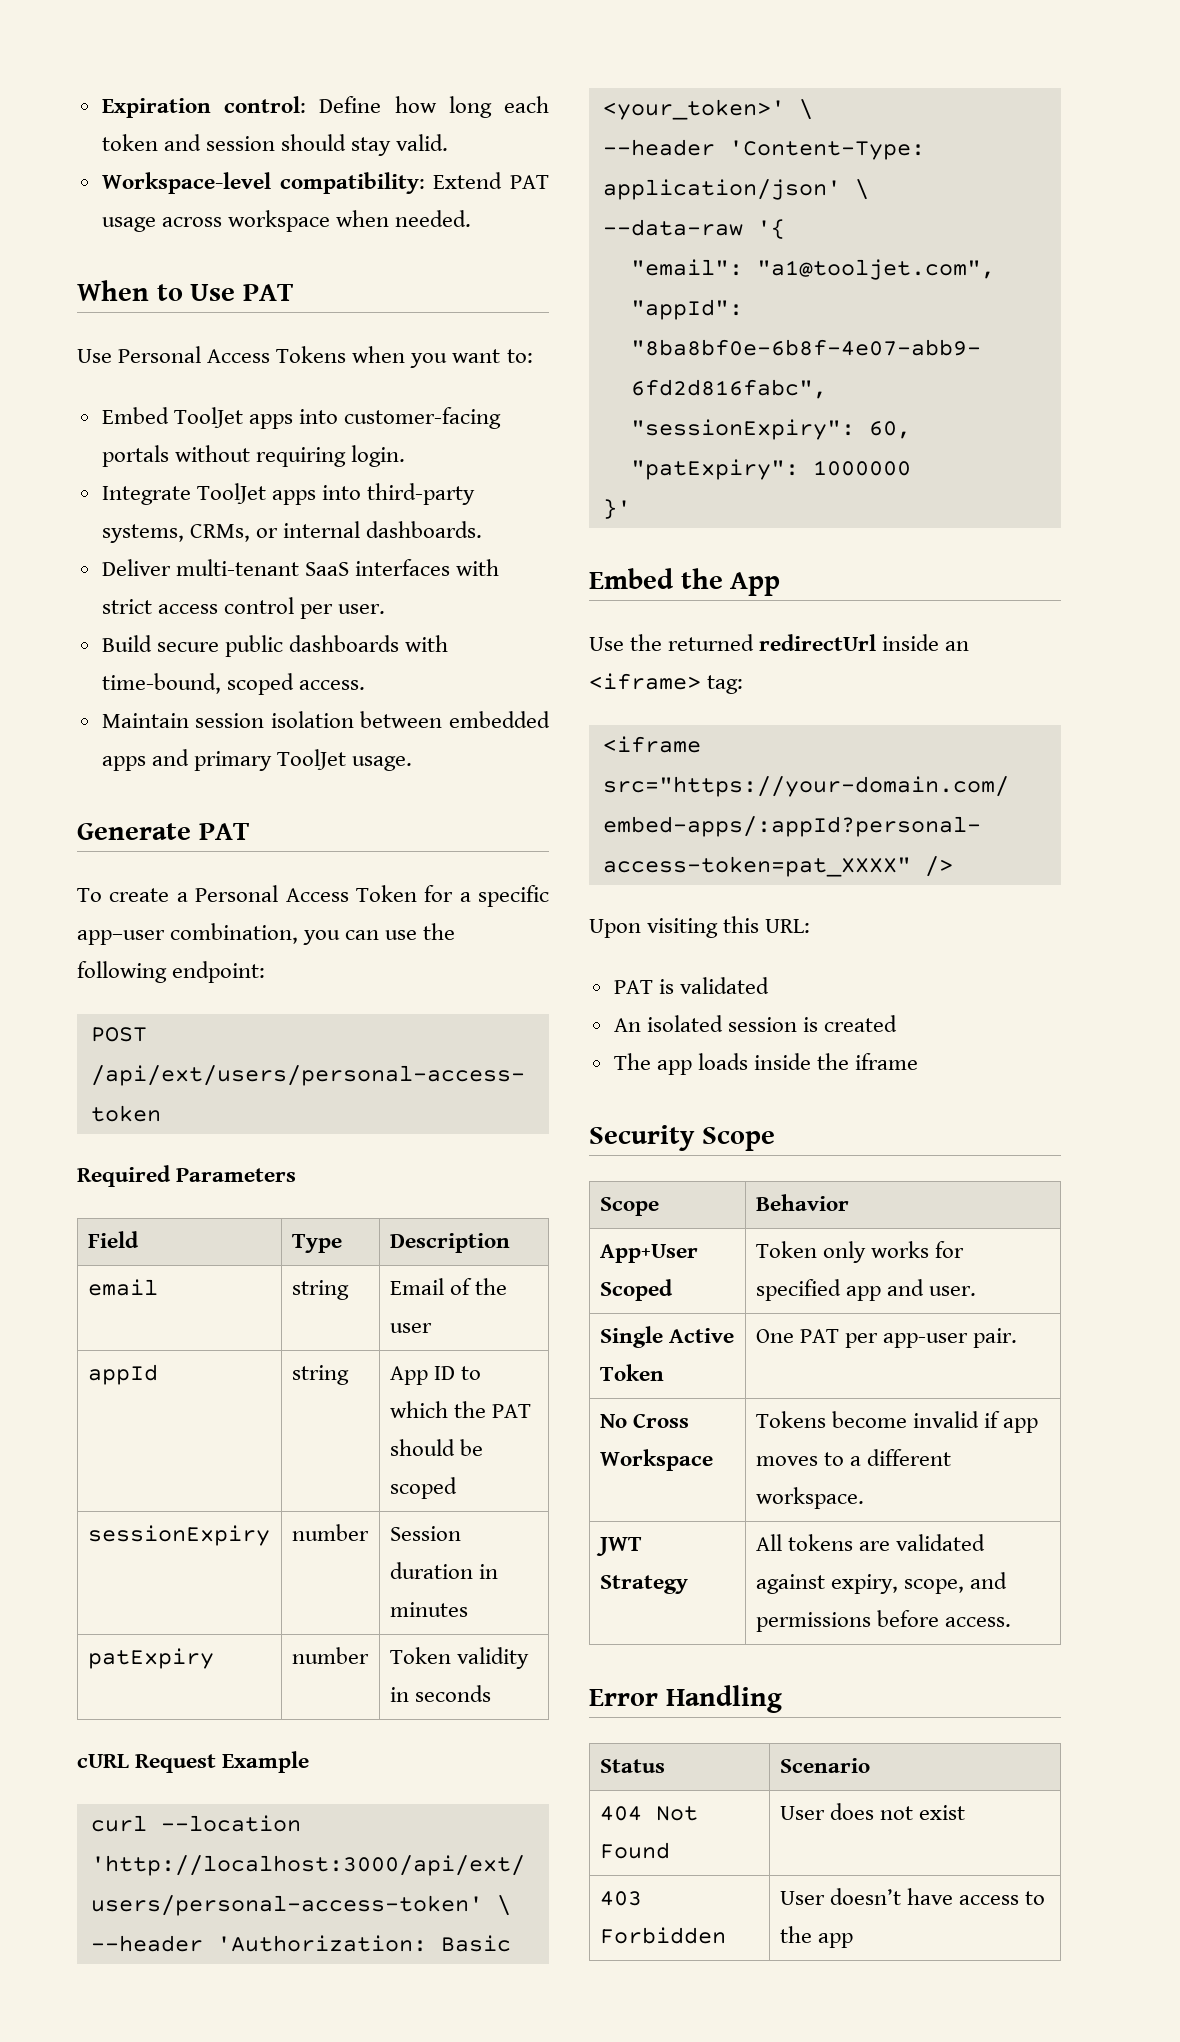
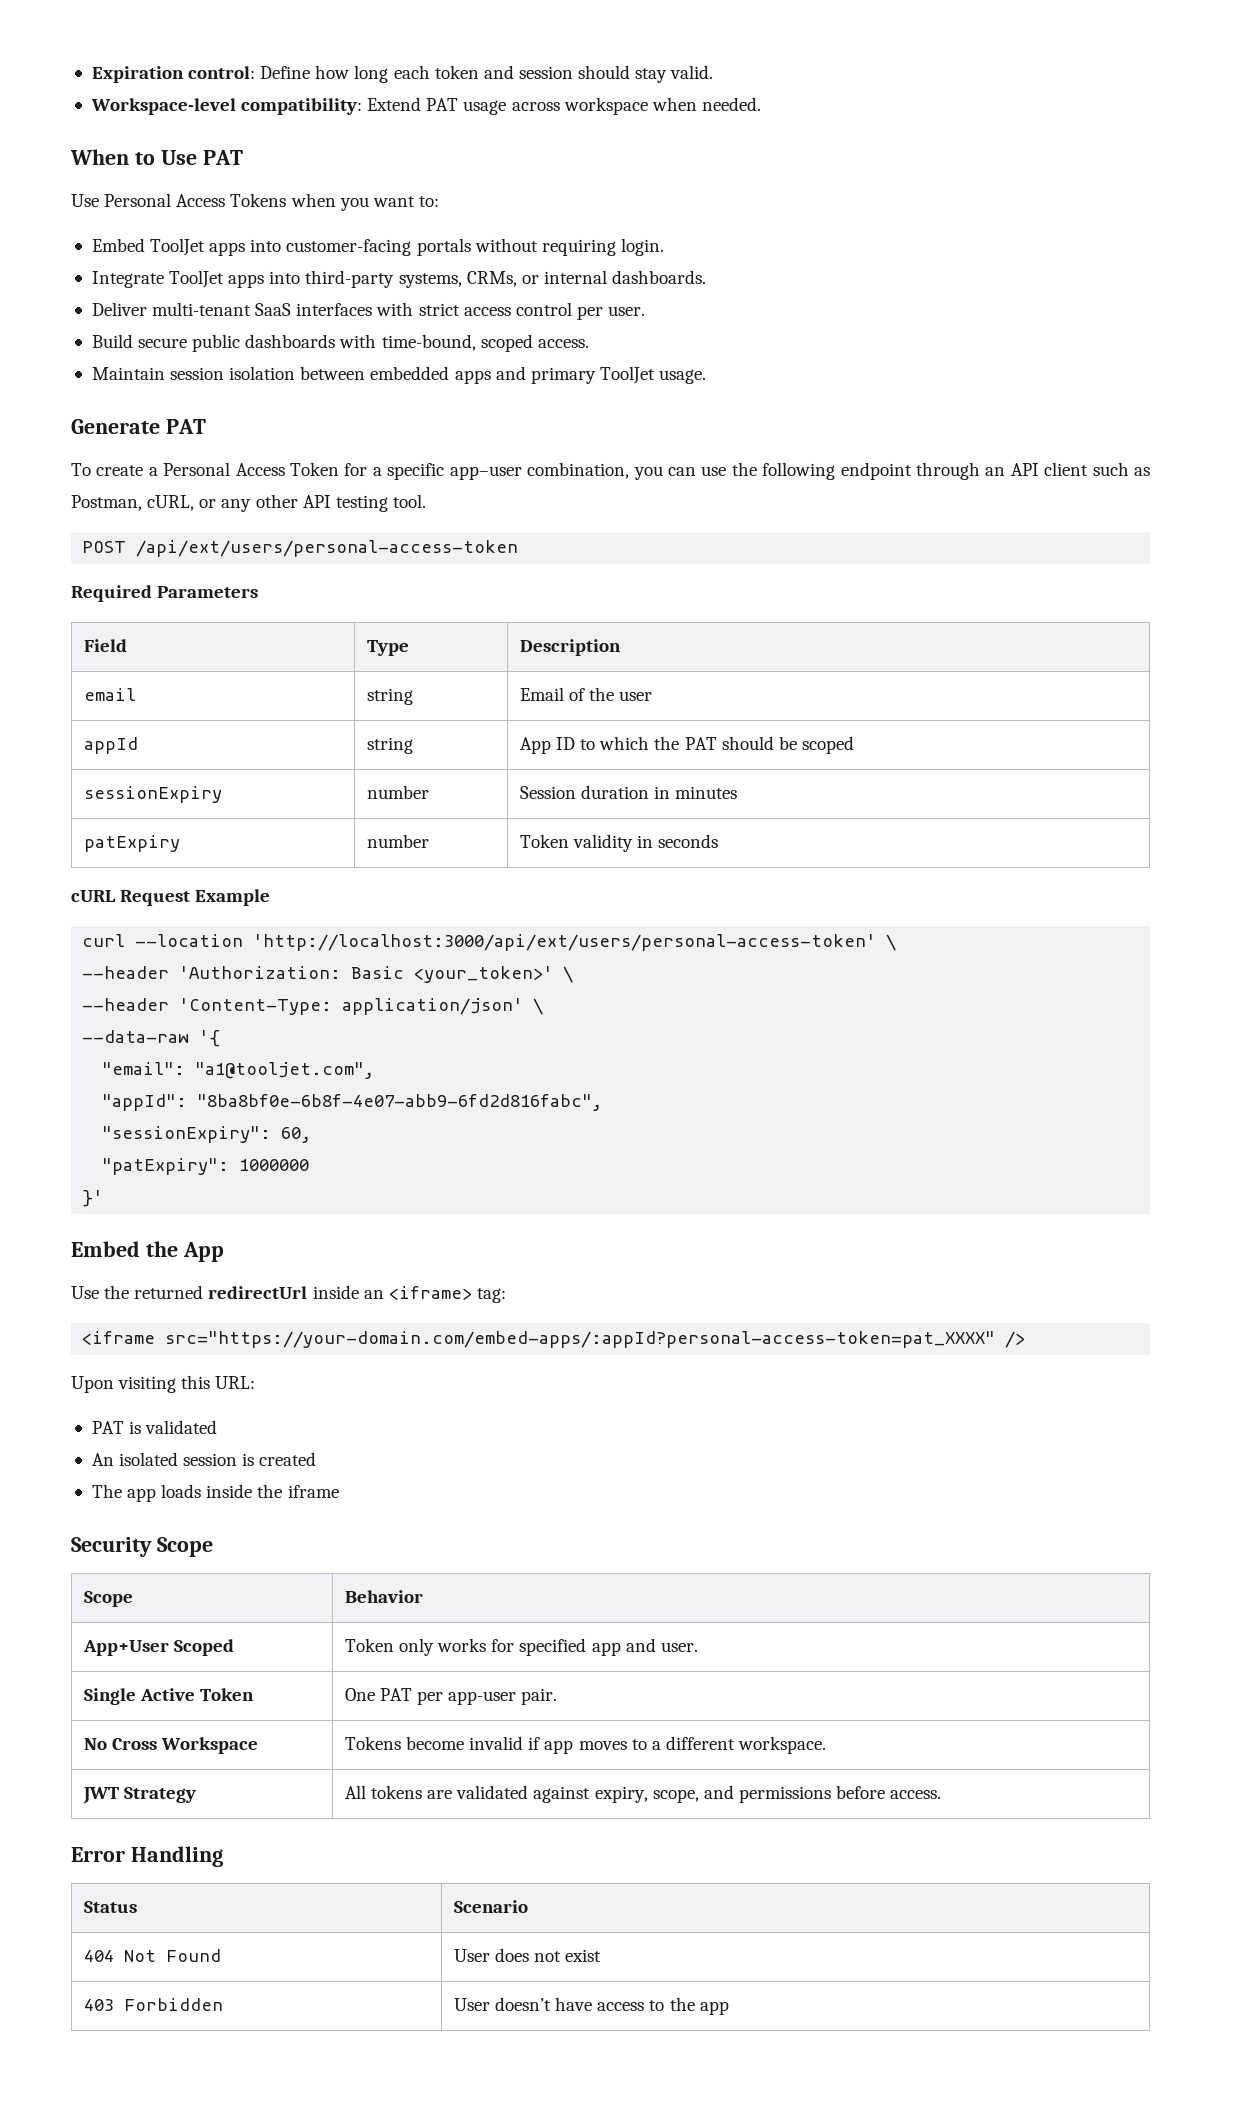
[172,961,266,983] endpoint: -> [840,462,1150,480] [71,494,426,512] endpoint through an API client such as Postman, cURL, or any other API testing tool.

